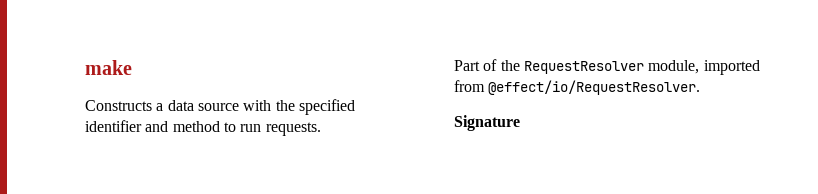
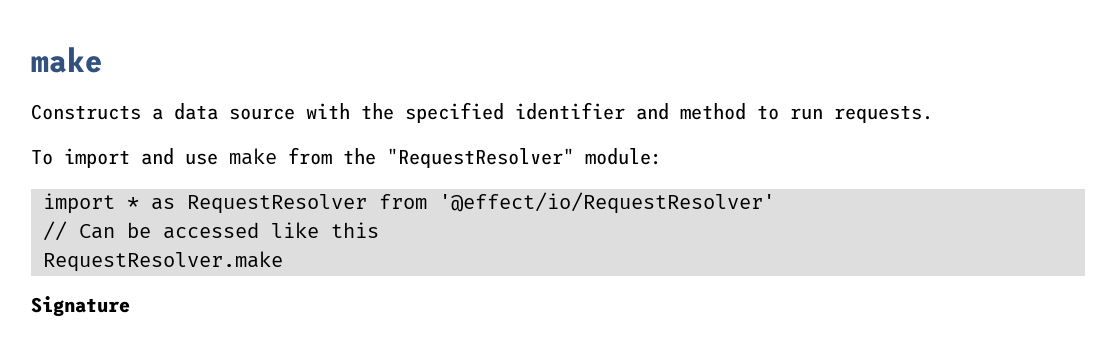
[454,59,760,75] [454,80,701,95] Part of the RequestResolver module, imported from @effect/io/RequestResolver. -> [31,147,662,168] [43,192,775,214] [43,221,379,241] [43,251,283,272] To import and use make from the "RequestResolver" module: // import * as RequestResolver from '@effect/io/RequestResolver' // // Can be accessed like this // RequestResolver.make

